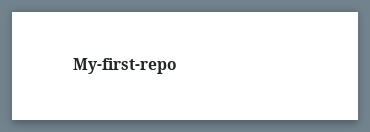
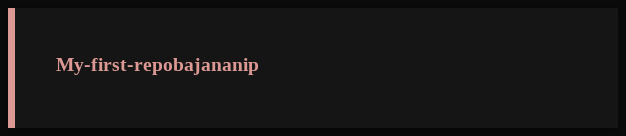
[73,58,177,74] My-first-repo -> [56,58,259,75] My-first-repobajananip

